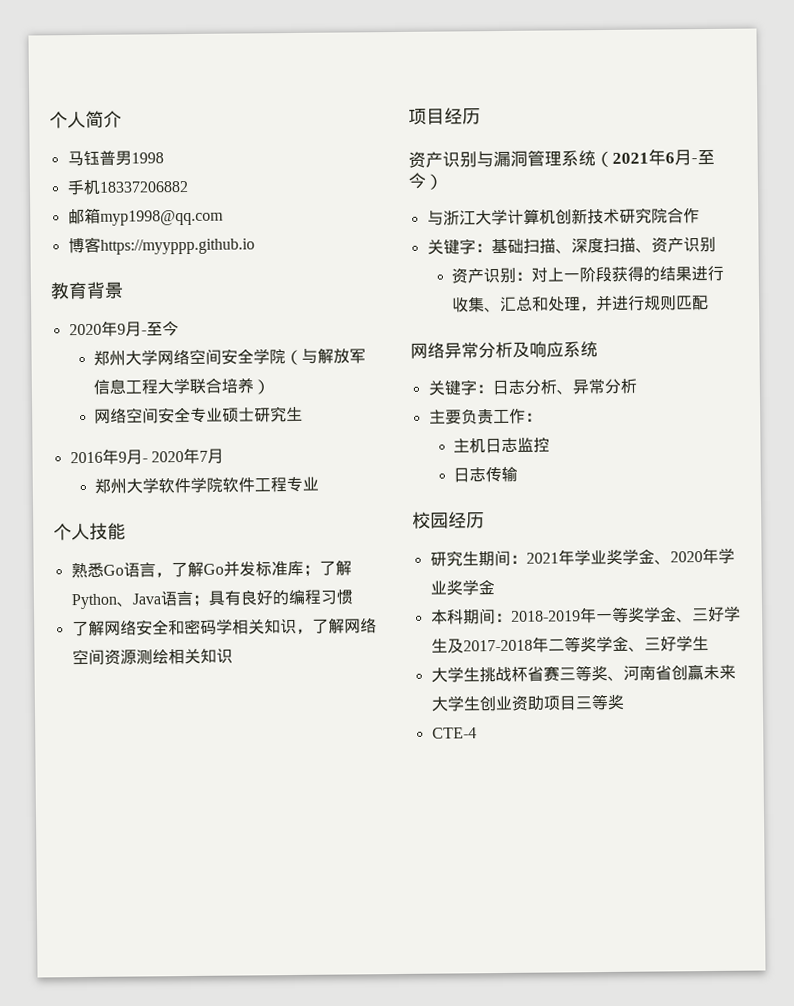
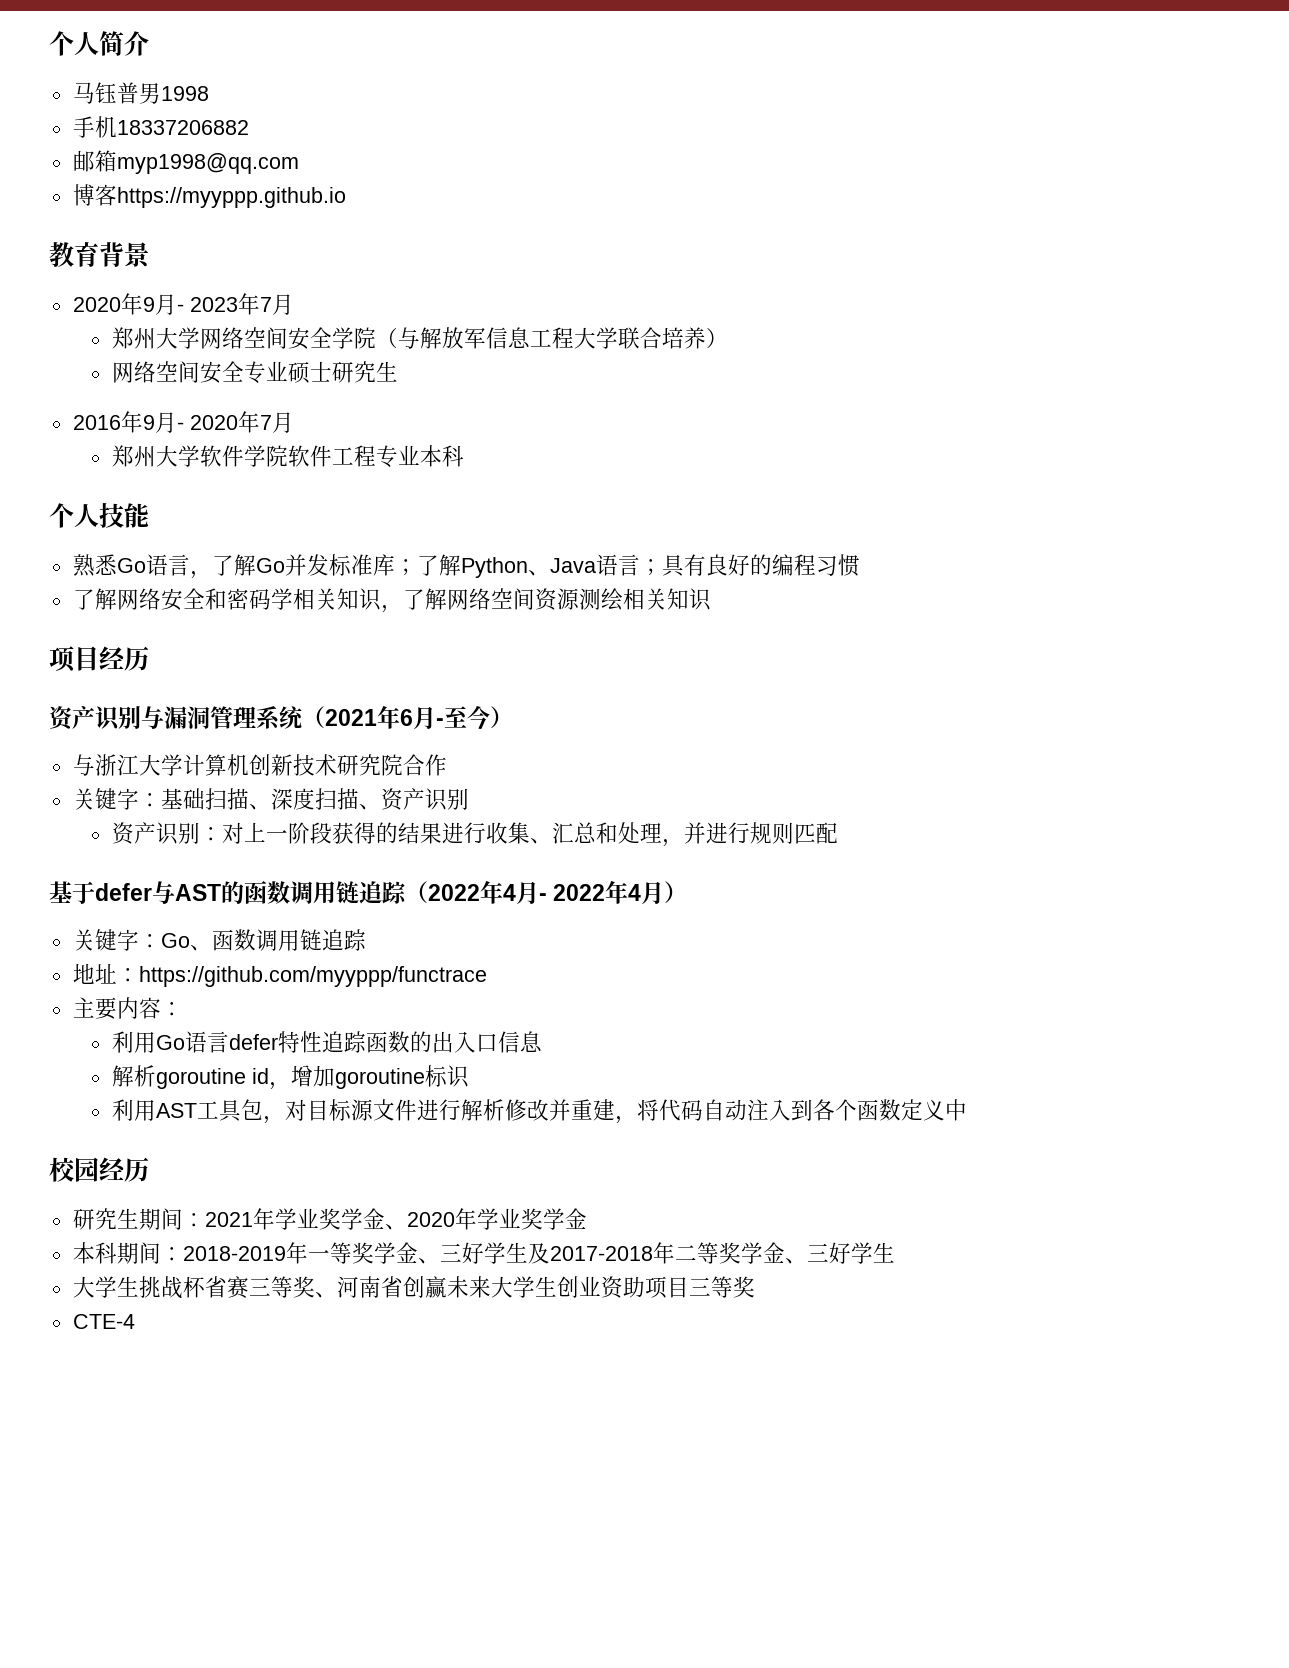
[145,321,179,337] 至今 -> [189,293,294,315] 2023年7月
(319, 483) none -> [419,445,464,467] 本科
[410,341,598,359] [427,378,637,396] 网络异常分析及响应系统 // 关键字：日志分析、异常分析 -> [49,880,688,905] [72,929,366,951] [72,963,487,987] 基于defer与AST的函数调用链追踪（2022年4月- 2022年4月） // 关键字：Go、函数调用链追踪 // 地址：https://github.com/myyppp/functrace
[460,408,526,425] 负责工作 -> [116,997,161,1019] 内容
[452,437,550,454] [452,466,518,483] 主机日志监控 // 日志传输 -> [111,1031,542,1053] [111,1065,469,1090] [111,1099,967,1124] 利用Go语言defer特性追踪函数的出入口信息 // 解析goroutine id，增加goroutine标识 // 利用AST工具包，对目标源文件进行解析修改并重建，将代码自动注入到各个函数定义中

